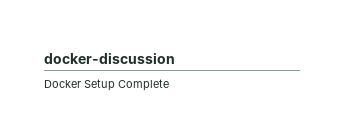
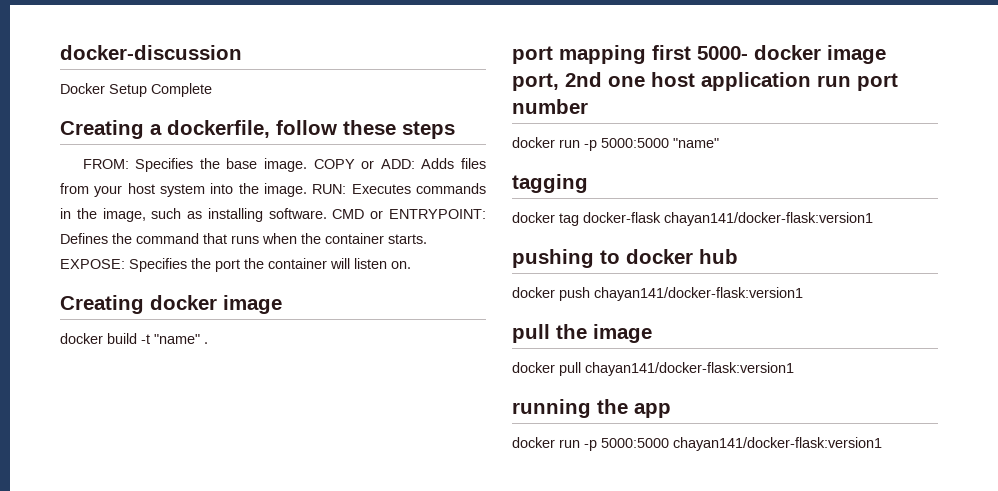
(169, 85) none -> [60,120,455,139] [82,158,486,172] [60,183,486,197] [60,208,486,222] [60,233,427,244] [60,258,411,272] [60,295,282,314] [60,333,208,344] [512,45,886,64] [512,72,898,91] [512,99,588,114] [512,137,719,151] [512,174,588,193] [512,212,873,226] [512,249,738,268] [512,287,803,301] [512,324,652,343] [512,362,794,376] [512,399,671,418] [512,437,882,451] // Creating a dockerfile, follow these steps // FROM: Specifies the base image. COPY or ADD: Adds files from your host system into the image. RUN: Executes commands in the image, such as installing software. CMD or ENTRYPOINT: Defines the command that runs when the container starts. EXPOSE: Specifies the port the container will listen on. // Creating docker image // docker build -t "name" . // port mapping first 5000- docker image port, 2nd one host application run port number // docker run -p 5000:5000 "name" // tagging // docker tag docker-flask chayan141/docker-flask:version1 // pushing to docker hub // docker push chayan141/docker-flask:version1 // pull the image // docker pull chayan141/docker-flask:version1 // running the app // docker run -p 5000:5000 chayan141/docker-flask:version1

